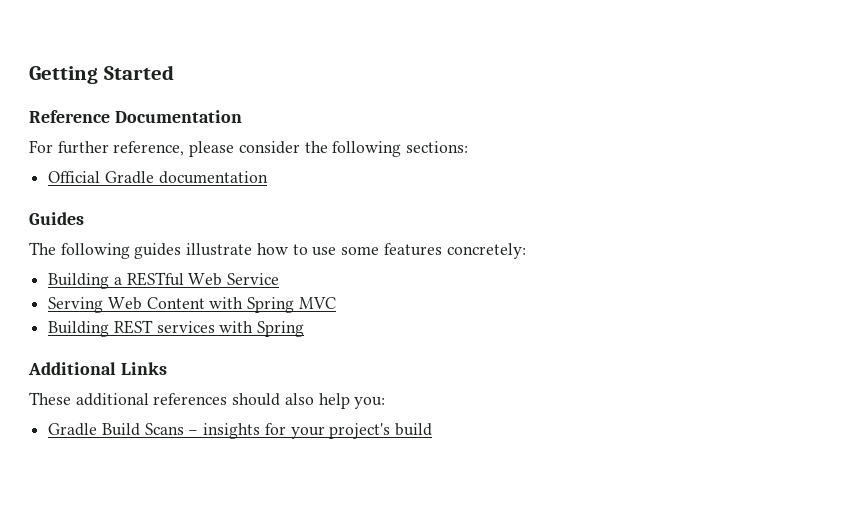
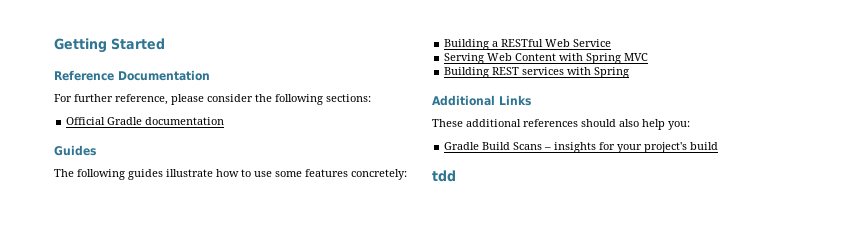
(433, 429) none -> [432,170,456,182] // tdd

